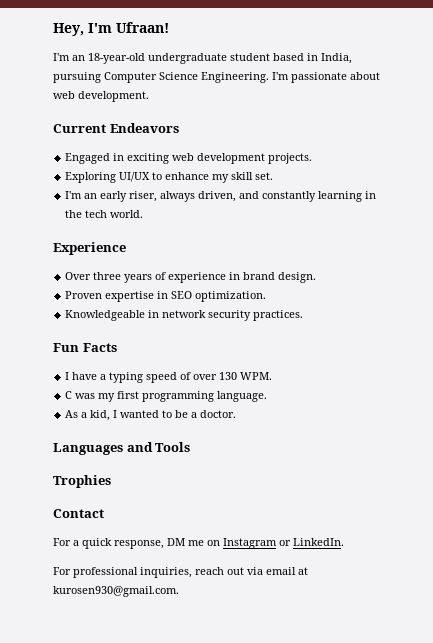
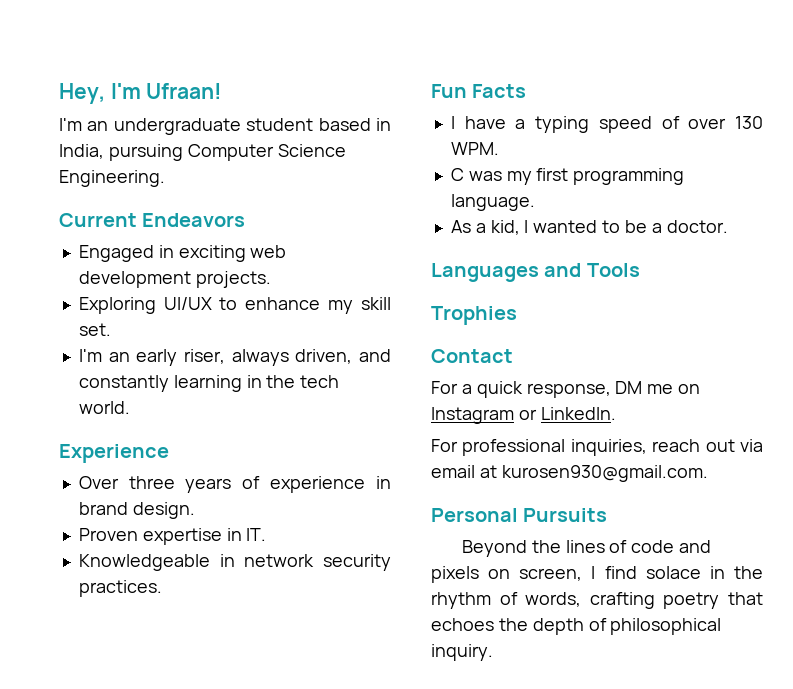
[88,53,145,64] 18-year-old -> (109, 126) none
[272,72,380,83] [53,91,149,102] I'm passionate about web development. -> (165, 178) none
[171,291,267,302] SEO optimization. -> [246,528,267,541] IT.
(179, 591) none -> [431,508,608,522] [461,540,712,557] [431,566,763,583] [431,592,763,609] [431,618,722,635] [431,644,493,661] // Personal Pursuits // Beyond the lines of code and pixels on screen, I find solace in the rhythm of words, crafting poetry that echoes the depth of philosophical inquiry.

